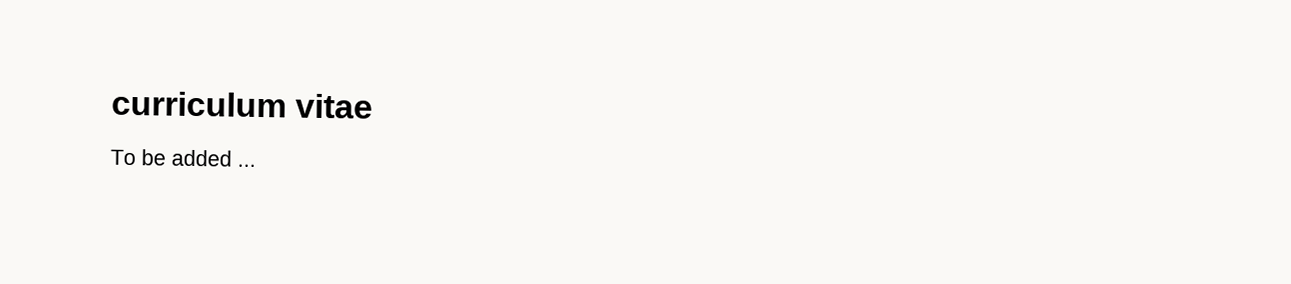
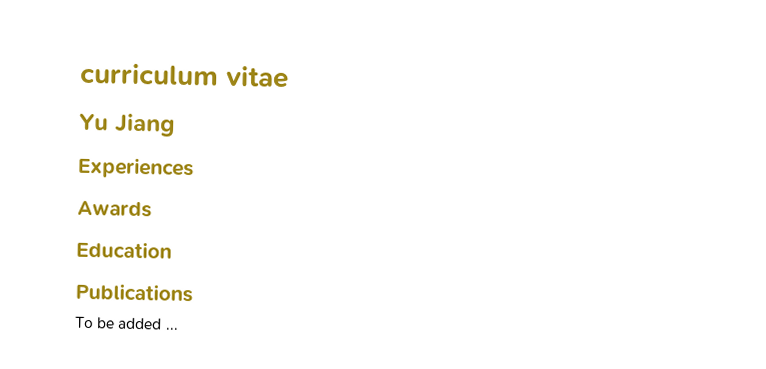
(374, 106) none -> [79,113,175,137] [78,156,194,180] [77,200,152,218] [76,240,172,259] [75,282,193,303] // Yu Jiang // Experiences // Awards // Education // Publications

